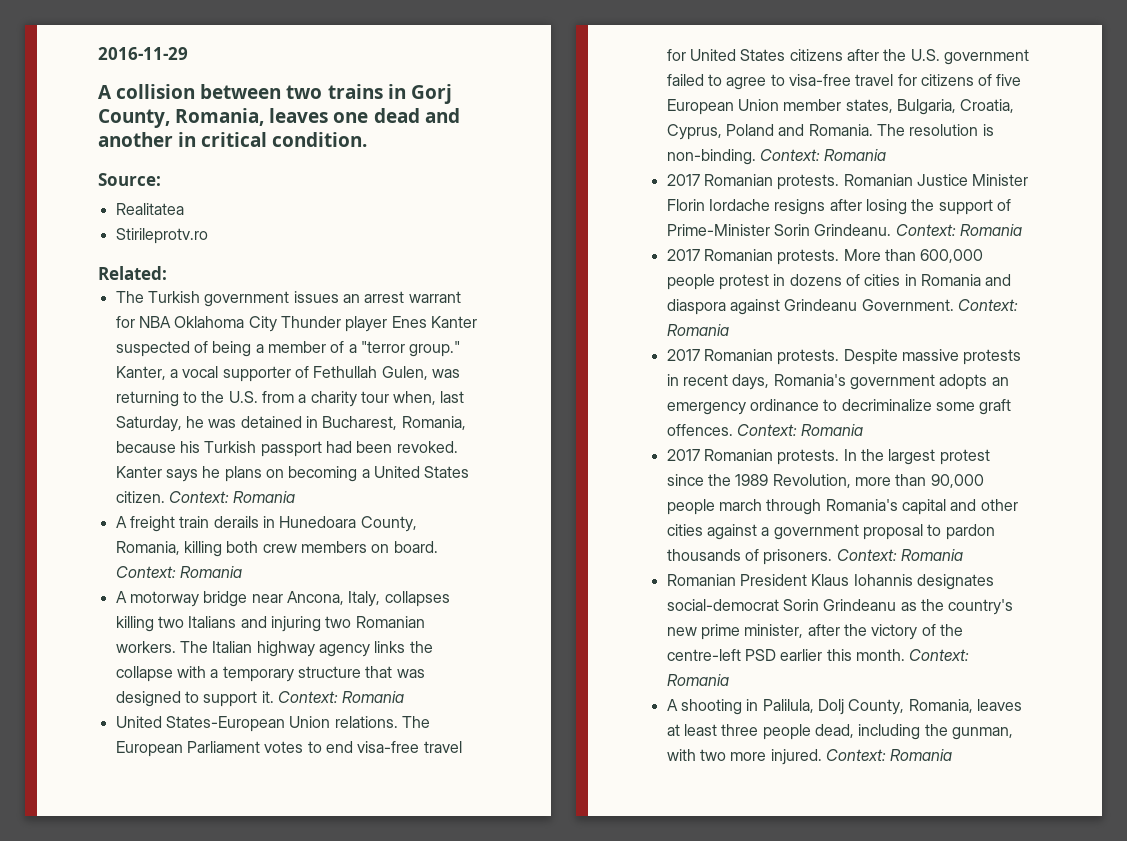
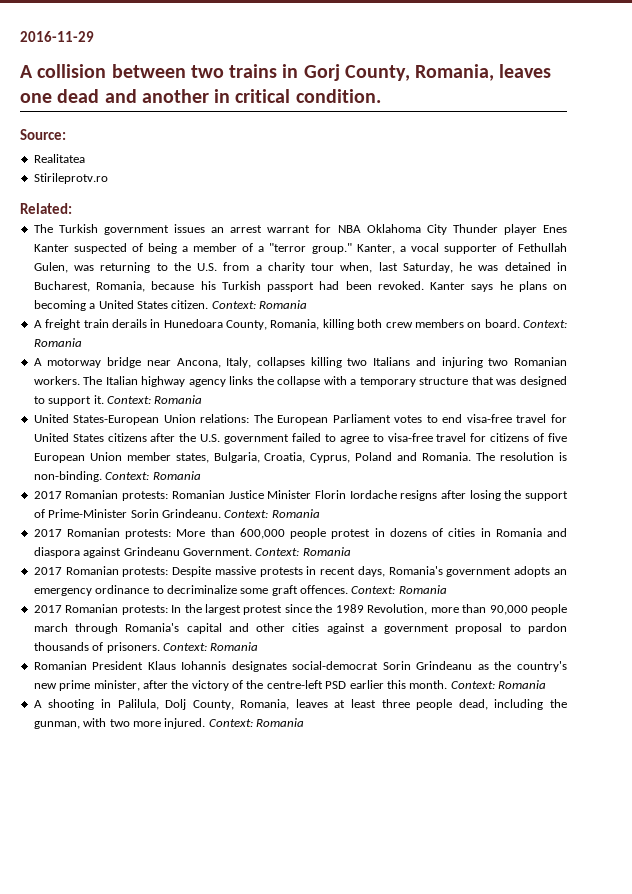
[334,716,398,728] relations. -> [200,414,250,423] relations:
[777,174,840,190] protests. -> [122,491,169,501] protests:
[777,249,840,265] protests. -> [125,529,172,539] protests:
[777,349,840,365] protests. -> [122,567,169,577] protests:
[777,449,840,465] protests. -> [121,605,168,615] protests:

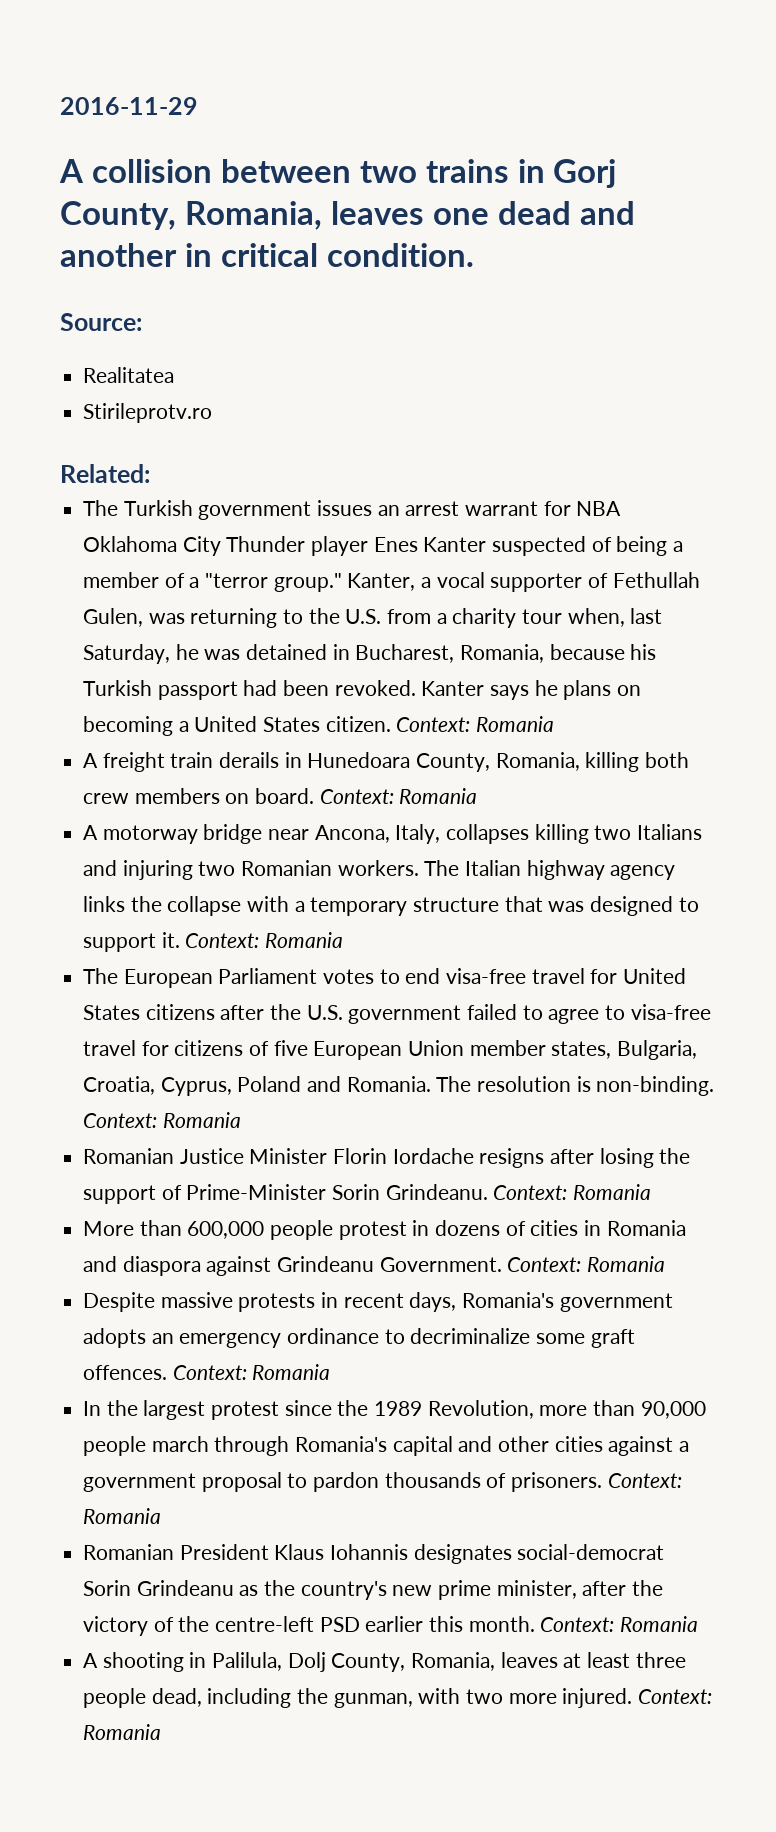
[33,414,250,425] United States-European Union relations: -> (344, 940) none
[33,490,169,501] 2017 Romanian protests: -> (241, 1120) none
[33,528,172,539] 2017 Romanian protests: -> (652, 1192) none
[33,566,169,577] 2017 Romanian protests: -> (666, 1264) none
[33,604,168,615] 2017 Romanian protests: -> (331, 1372) none

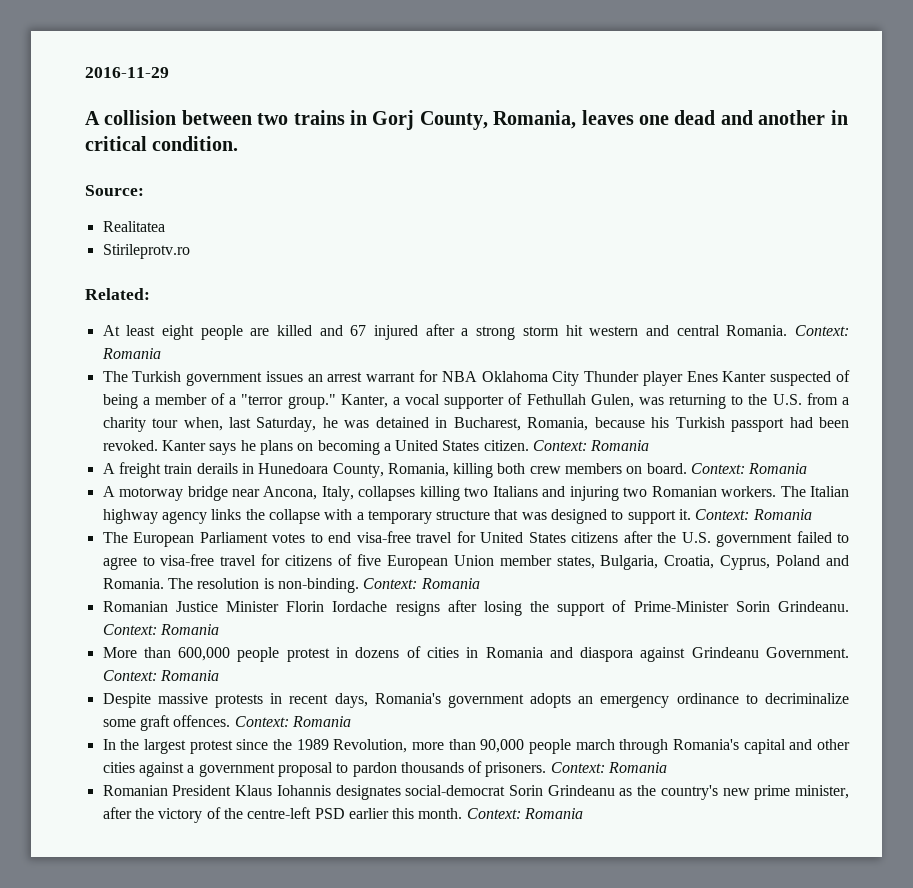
(150, 473) none -> [102,324,849,340] [101,348,161,359] // At least eight people are killed and 67 injured after a strong storm hit western and central Romania. Context: Romania
[83,1652,686,1672] [83,1688,713,1708] [83,1724,162,1740] // A shooting in Palilula, Dolj County, Romania, leaves at least three people dead, including the gunman, with two more injured. Context: Romania -> (584, 813) none

